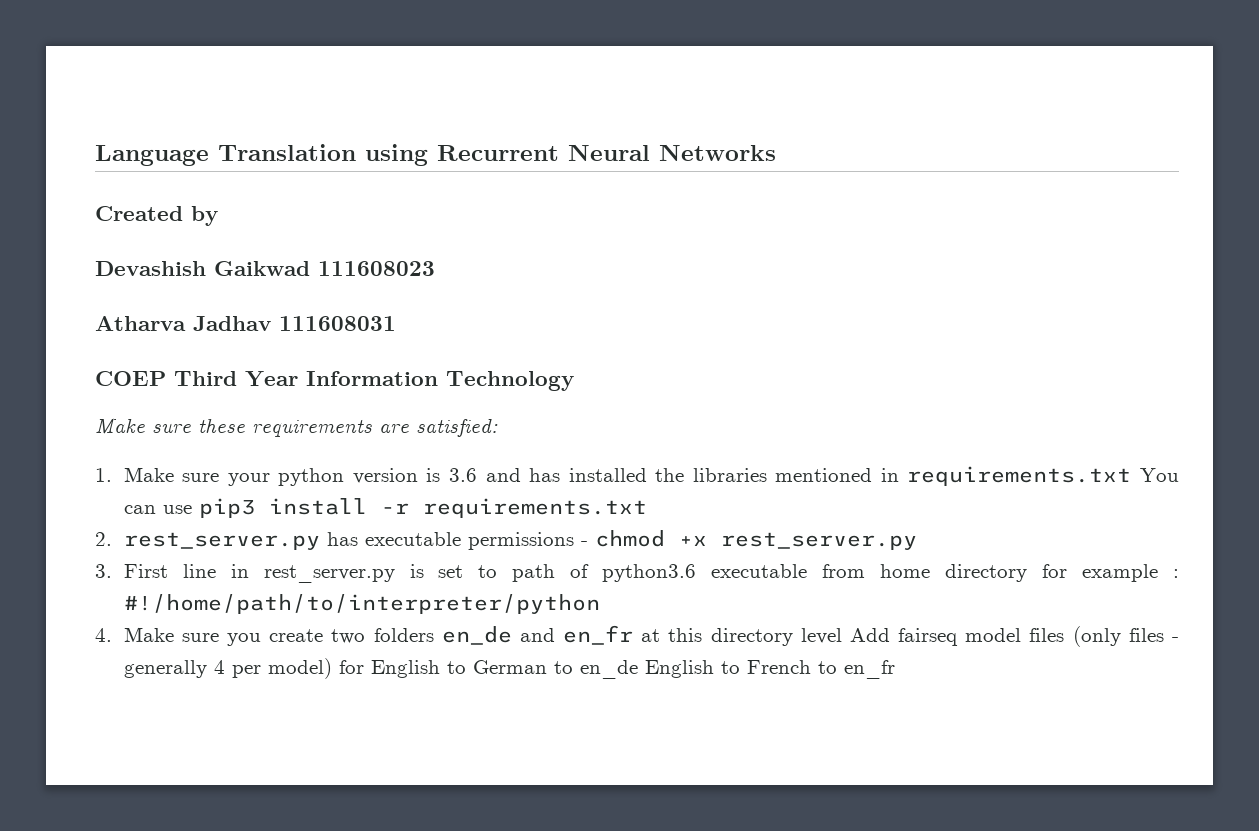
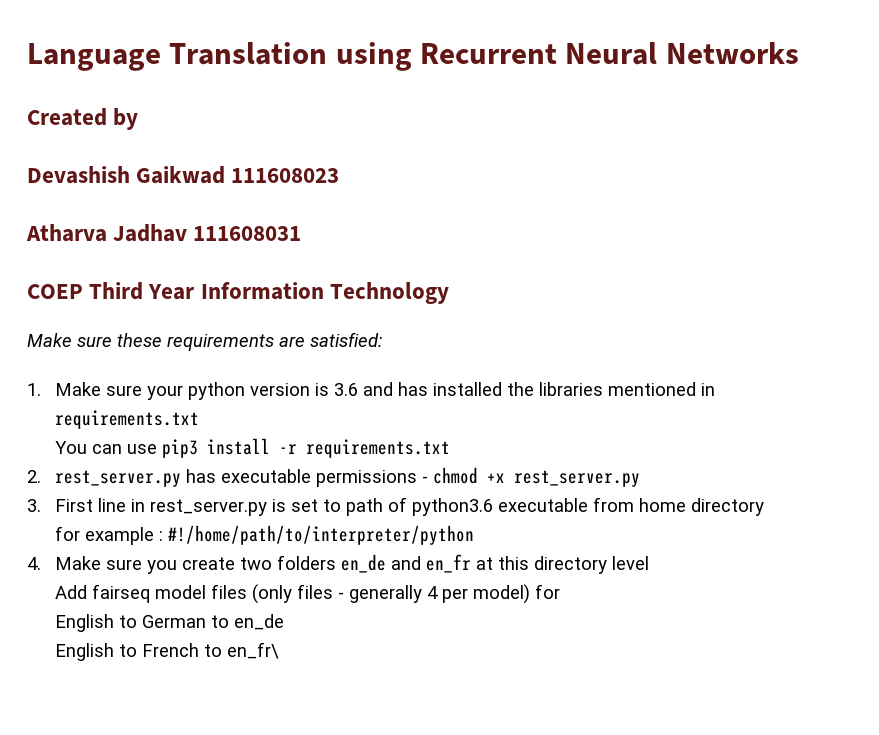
(1132, 476) none -> (199, 419) //
(1028, 573) none -> (764, 507) //
(842, 636) none -> (649, 563) //
(364, 667) none -> (560, 591) //
(638, 669) none -> (284, 622) //
[843,660,895,679] en_fr -> [226,642,279,659] en_fr\

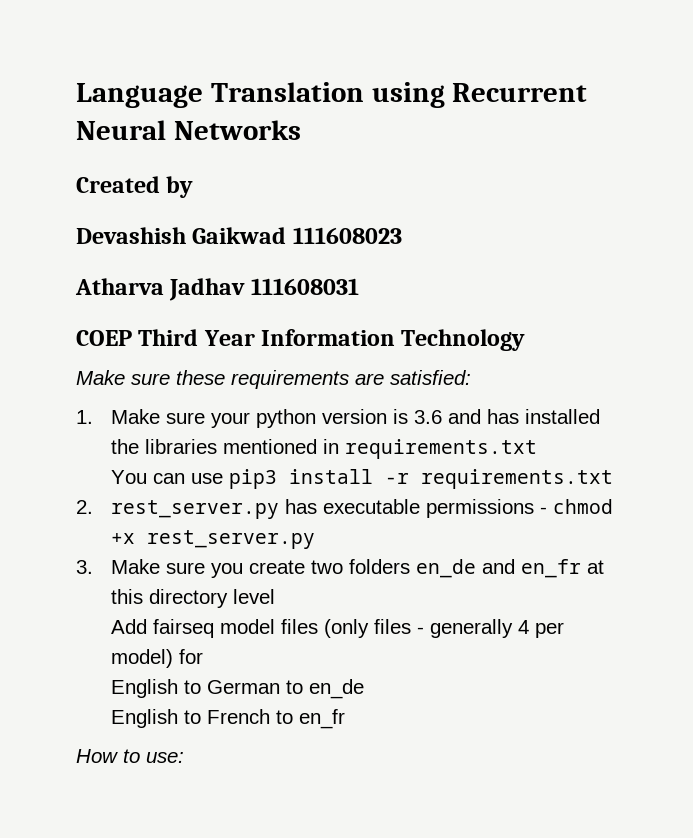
[54,497,764,516] [54,525,474,545] [27,557,41,570] First line in rest_server.py is set to path of python3.6 executable from home directory // for example : #!/home/path/to/interpreter/python // 4. -> (93, 567) none
[226,642,279,659] en_fr\ -> [298,709,345,729] [76,749,184,763] en_fr // How to use:

